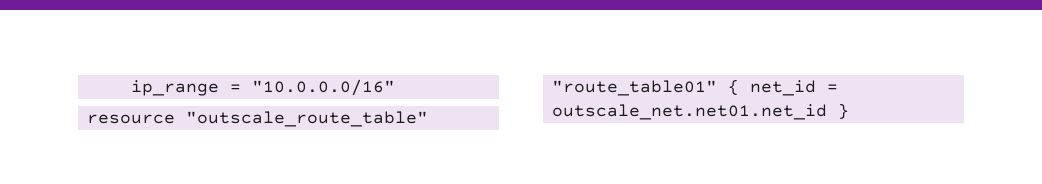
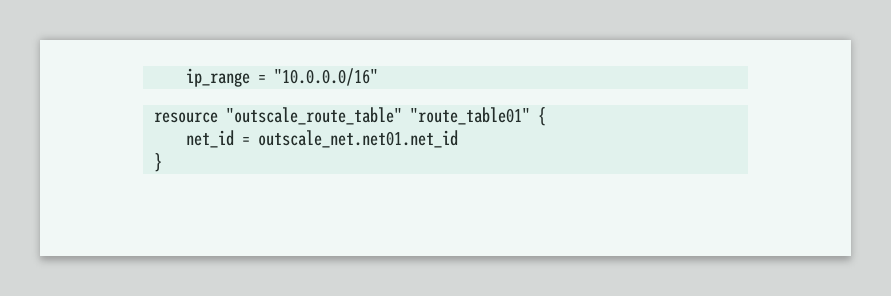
(739, 87) none -> (547, 116) //
(827, 112) none -> (459, 139) //

